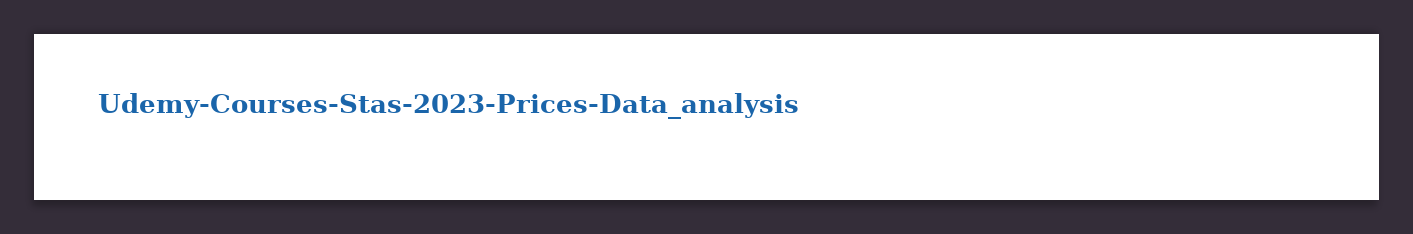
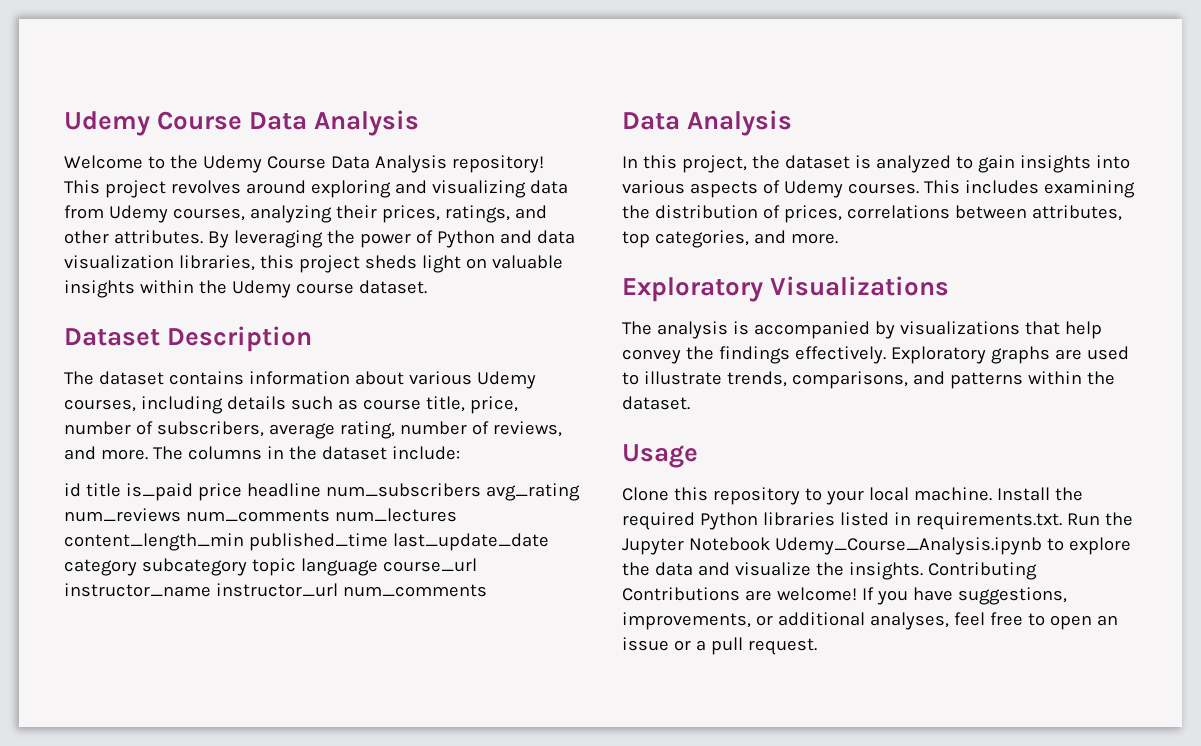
[98,93,799,119] Udemy-Courses-Stas-2023-Prices-Data_analysis -> [64,110,420,136] [64,155,544,173] [64,180,568,198] [64,205,547,223] [64,230,575,248] [64,255,563,273] [64,280,427,298] [64,326,313,352] [64,371,536,389] [64,396,518,414] [64,421,562,439] [64,446,460,460] [64,483,580,501] [64,508,457,522] [64,533,549,551] [64,558,477,576] [64,583,487,597] [622,110,793,136] [622,155,1130,173] [622,180,1135,198] [622,205,1122,223] [622,230,838,248] [622,276,950,302] [622,321,1102,339] [622,346,1129,364] [622,371,1115,389] [622,396,690,410] [622,444,698,468] [622,487,1083,505] [622,512,1133,530] [622,537,1131,555] [622,562,1037,580] [622,587,1067,605] [622,612,1118,630] [622,637,817,655] Udemy Course Data Analysis // Welcome to the Udemy Course Data Analysis repository! This project revolves around exploring and visualizing data from Udemy courses, analyzing their prices, ratings, and other attributes. By leveraging the power of Python and data visualization libraries, this project sheds light on valuable insights within the Udemy course dataset. // Dataset Description // The dataset contains information about various Udemy courses, including details such as course title, price, number of subscribers, average rating, number of reviews, and more. The columns in the dataset include: // id title is_paid price headline num_subscribers avg_rating num_reviews num_comments num_lectures content_length_min published_time last_update_date category subcategory topic language course_url instructor_name instructor_url num_comments // Data Analysis // In this project, the dataset is analyzed to gain insights into various aspects of Udemy courses. This includes examining the distribution of prices, correlations between attributes, top categories, and more. // Exploratory Visualizations // The analysis is accompanied by visualizations that help convey the findings effectively. Exploratory graphs are used to illustrate trends, comparisons, and patterns within the dataset. // Usage // Clone this repository to your local machine. Install the required Python libraries listed in requirements.txt. Run the Jupyter Notebook Udemy_Course_Analysis.ipynb to explore the data and visualize the insights. Contributing Contributions are welcome! If you have suggestions, improvements, or additional analyses, feel free to open an issue or a pull request.

